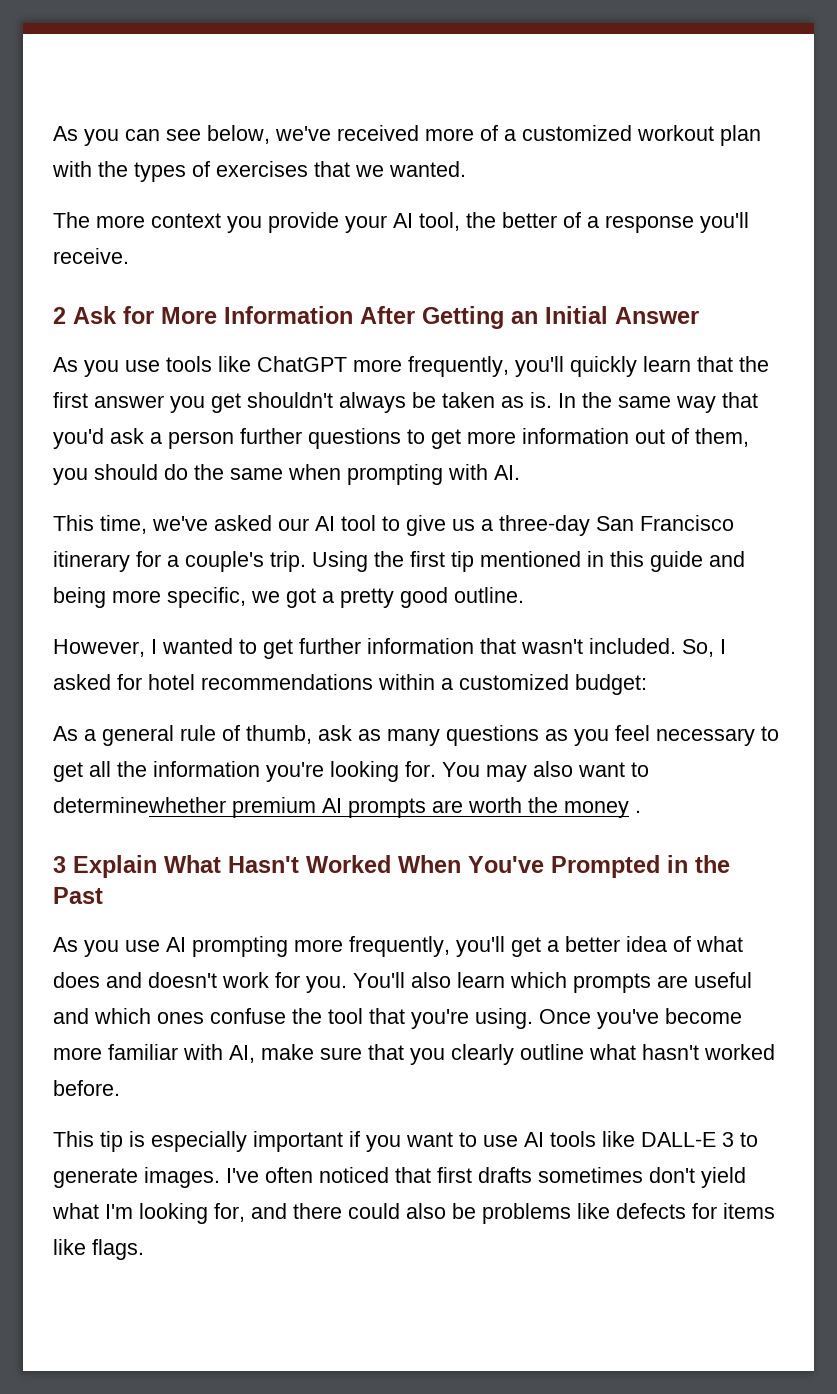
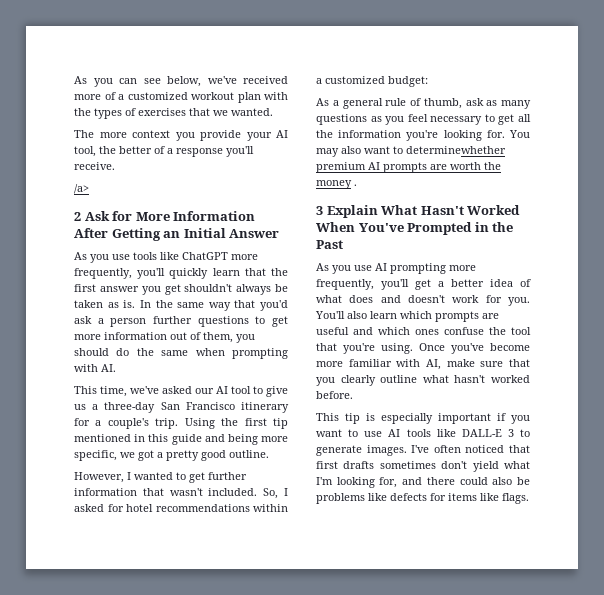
(129, 256) none -> [74,184,89,194] // /a>

